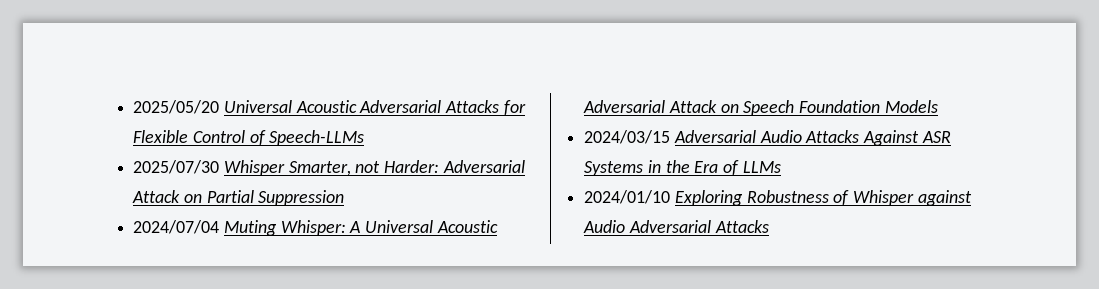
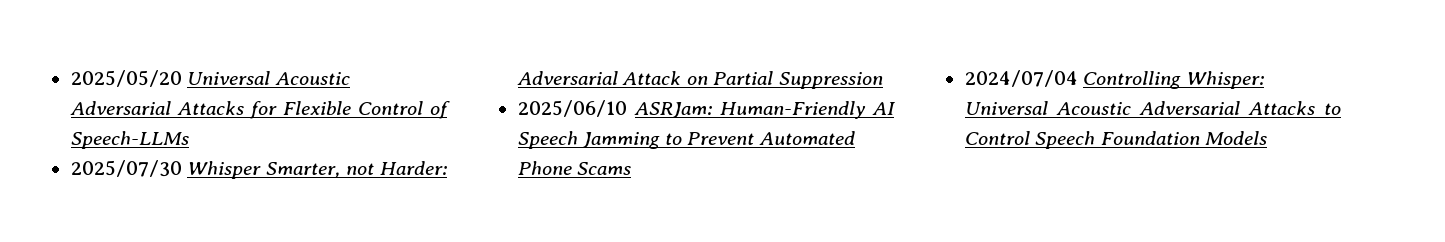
[133,220,498,236] [583,100,938,116] [584,130,951,146] [584,160,781,176] [584,190,972,206] [583,220,769,233] 2024/07/04 Muting Whisper: A Universal Acoustic Adversarial Attack on Speech Foundation Models // 2024/03/15 Adversarial Audio Attacks Against ASR Systems in the Era of LLMs // 2024/01/10 Exploring Robustness of Whisper against Audio Adversarial Attacks -> [517,100,896,119] [517,131,855,149] [517,161,632,175] [964,70,1264,89] [964,101,1341,115] [964,131,1268,149] 2025/06/10 ASRJam: Human-Friendly AI Speech Jamming to Prevent Automated Phone Scams // 2024/07/04 Controlling Whisper: Universal Acoustic Adversarial Attacks to Control Speech Foundation Models

